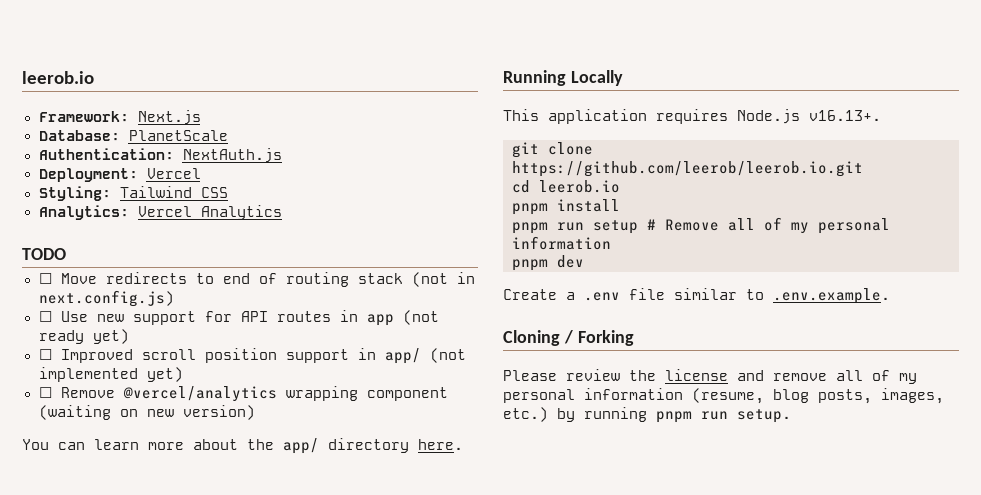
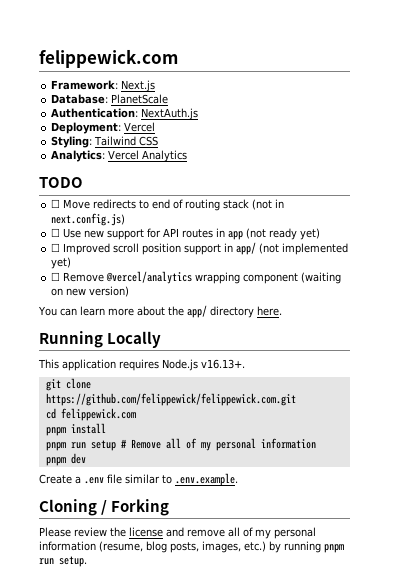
[22,71,94,84] leerob.io -> [39,49,178,68] felippewick.com
[512,161,863,177] https://github.com/leerob/leerob.io.git -> [45,393,296,406] https://github.com/felippewick/felippewick.com.git
[539,180,620,193] leerob.io -> [60,408,136,421] felippewick.com

